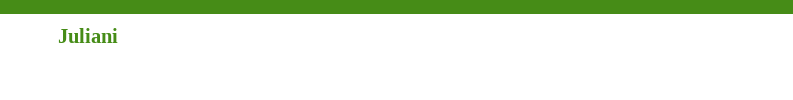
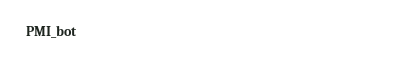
[58,28,118,43] Juliani -> [26,25,77,38] PMI_bot

